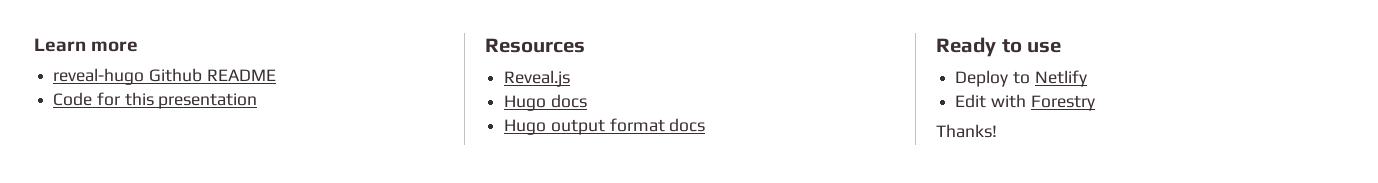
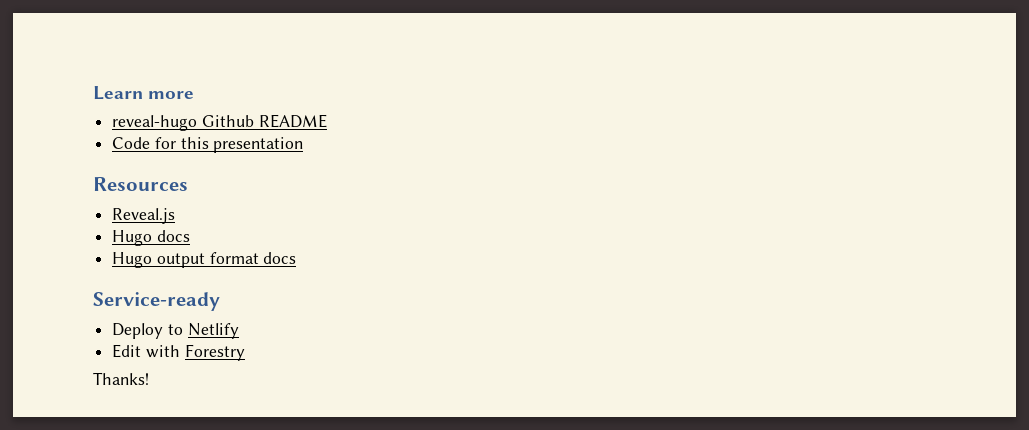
[936,37,1062,57] Ready to use -> [93,292,220,311] Service-ready

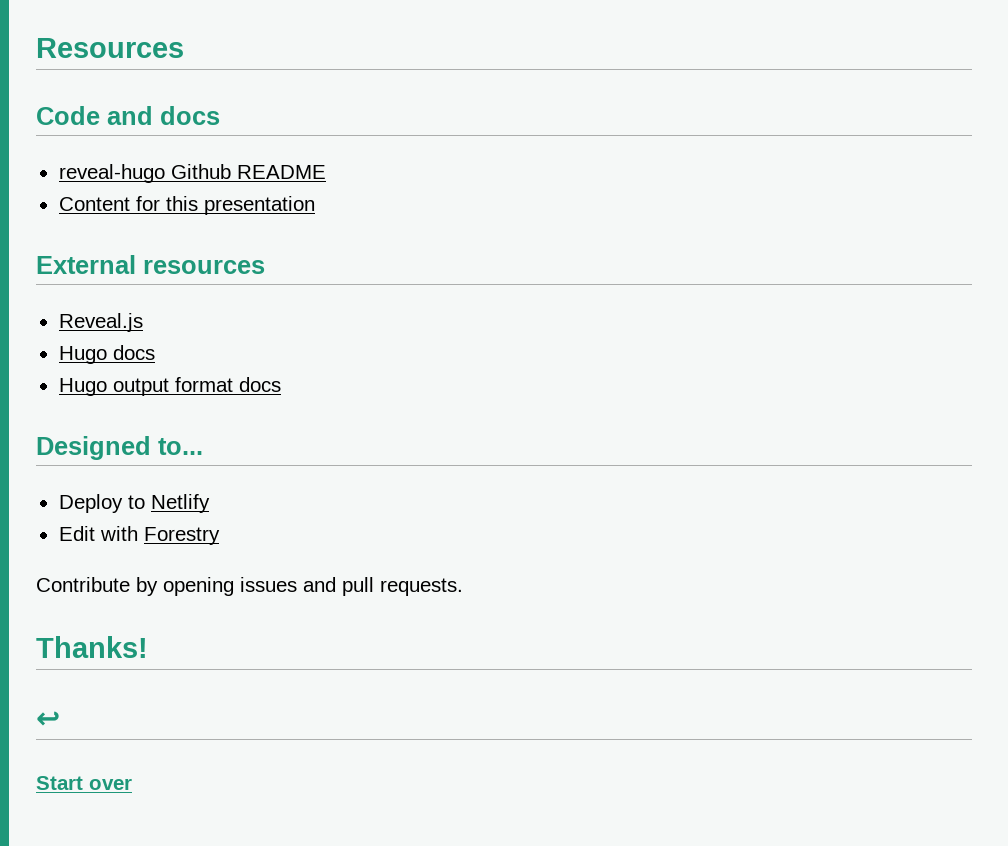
[93,86,195,100] Learn more -> [36,38,184,58] [36,106,220,125] Resources // Code and docs
[112,137,151,149] Code -> [58,197,130,211] Content
[93,177,188,191] Resources -> [36,255,265,274] External resources
[93,292,220,311] Service-ready -> [36,436,203,460] Designed to...
[93,372,149,385] Thanks! -> [36,577,463,596] [36,636,148,658] [36,711,60,728] [36,776,132,790] Contribute by opening issues and pull requests. // Thanks! // ↩ // Start over

